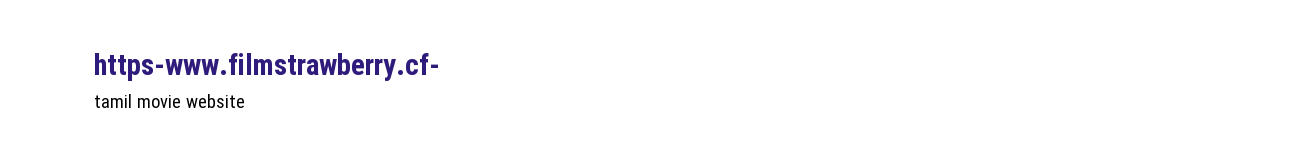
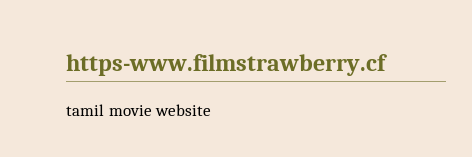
[94,53,440,81] https-www.filmstrawberry.cf- -> [66,54,387,76] https-www.filmstrawberry.cf

